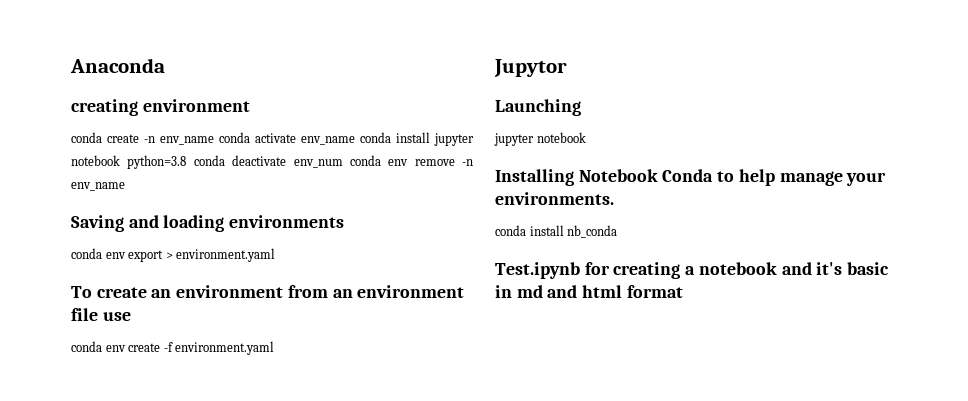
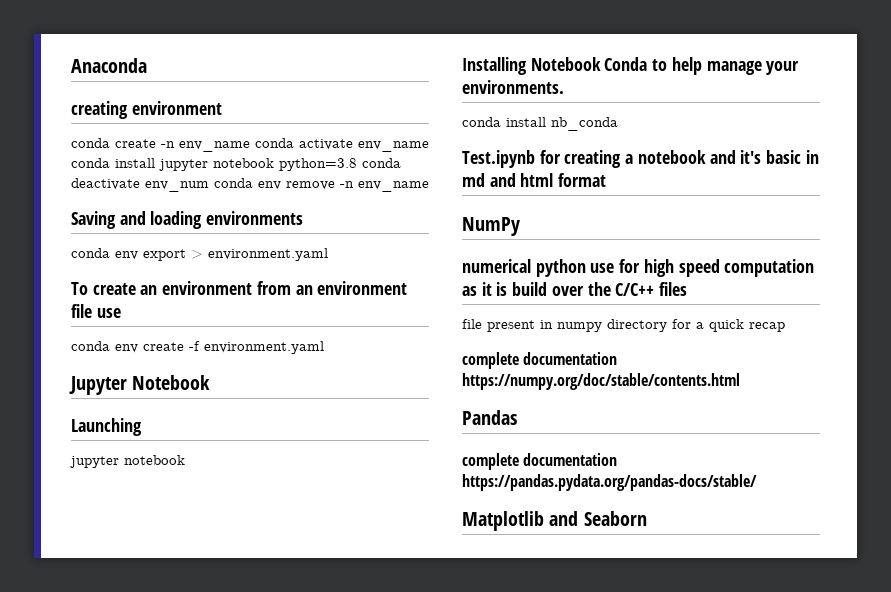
[494,59,567,77] Jupytor -> [69,375,211,395] Jupyter Notebook
(683, 291) none -> [462,217,520,236] [462,259,815,277] [462,282,688,296] [462,319,785,332] [462,352,618,369] [462,373,740,390] [462,410,517,425] [462,453,618,470] [462,474,757,491] [462,511,647,531] // NumPy // numerical python use for high speed computation as it is build over the C/C++ files // file present in numpy directory for a quick recap // complete documentation https://numpy.org/doc/stable/contents.html // Pandas // complete documentation https://pandas.pydata.org/pandas-docs/stable/ // Matplotlib and Seaborn

